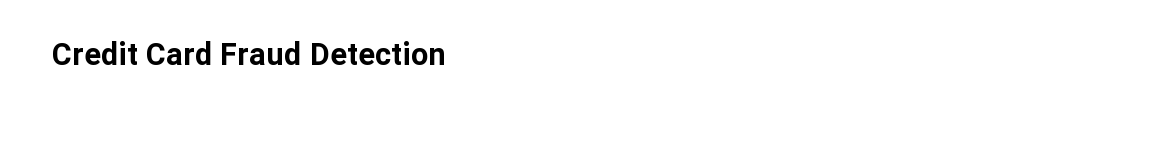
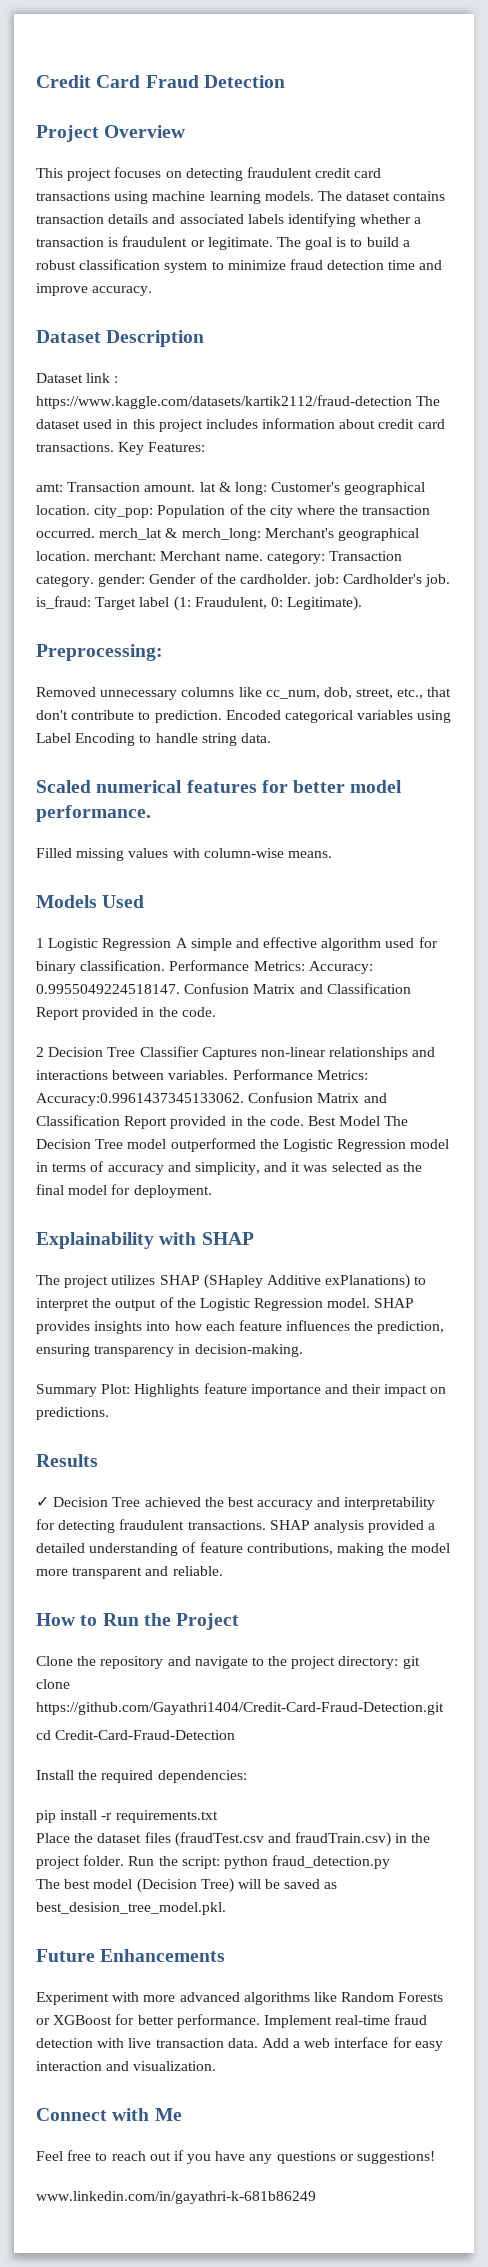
(446, 53) none -> [36,125,186,142] [36,167,382,181] [36,191,446,204] [36,213,422,227] [36,236,410,250] [36,259,443,273] [36,283,153,296] [36,330,205,347] [36,373,119,383] [36,395,441,409] [36,418,445,432] [36,442,206,455] [36,482,426,495] [36,504,431,518] [36,528,419,541] [36,551,402,564] [36,573,451,587] [36,596,363,611] [36,644,163,661] [36,687,452,700] [36,710,452,723] [36,733,271,746] [36,780,403,793] [36,805,151,822] [36,848,332,861] [36,895,145,908] [36,937,438,951] [36,960,373,974] [36,983,411,994] [36,1007,216,1020] [36,1046,436,1060] [36,1069,368,1080] [36,1092,387,1106] [36,1115,409,1129] [36,1138,450,1152] [36,1161,423,1175] [36,1184,212,1198] [36,1232,254,1249] [36,1274,427,1289] [36,1297,415,1311] [36,1320,445,1334] [36,1344,303,1357] [36,1383,447,1397] [36,1407,109,1420] [36,1454,98,1467] [36,1496,436,1510] [36,1519,436,1533] [36,1542,451,1556] [36,1566,223,1579] [36,1613,240,1630] [36,1656,420,1669] [36,1679,70,1689] [36,1702,444,1715] [36,1730,236,1740] [36,1770,247,1783] [36,1810,218,1823] [36,1832,431,1847] [36,1855,391,1869] [36,1878,338,1893] [36,1902,226,1915] [36,1949,226,1962] [36,1992,444,2005] [36,2014,428,2028] [36,2037,443,2051] [36,2061,217,2071] [36,2108,182,2121] [36,2150,436,2164] [36,2191,316,2204] // Project Overview // This project focuses on detecting fraudulent credit card transactions using machine learning models. The dataset contains transaction details and associated labels identifying whether a transaction is fraudulent or legitimate. The goal is to build a robust classification system to minimize fraud detection time and improve accuracy. // Dataset Description // Dataset link : https://www.kaggle.com/datasets/kartik2112/fraud-detection The dataset used in this project includes information about credit card transactions. Key Features: // amt: Transaction amount. lat & long: Customer's geographical location. city_pop: Population of the city where the transaction occurred. merch_lat & merch_long: Merchant's geographical location. merchant: Merchant name. category: Transaction category. gender: Gender of the cardholder. job: Cardholder's job. is_fraud: Target label (1: Fraudulent, 0: Legitimate). // Preprocessing: // Removed unnecessary columns like cc_num, dob, street, etc., that don't contribute to prediction. Encoded categorical variables using Label Encoding to handle string data. // Scaled numerical features for better model performance. // Filled missing values with column-wise means. // Models Used // 1 Logistic Regression A simple and effective algorithm used for binary classification. Performance Metrics: Accuracy: 0.9955049224518147. Confusion Matrix and Classification Report provided in the code. // 2 Decision Tree Classifier Captures non-linear relationships and interactions between variables. Performance Metrics: Accuracy:0.9961437345133062. Confusion Matrix and Classification Report provided in the code. Best Model The Decision Tree model outperformed the Logistic Regression model in terms of accuracy and simplicity, and it was selected as the final model for deployment. // Explainability with SHAP // The project utilizes SHAP (SHapley Additive exPlanations) to interpret the output of the Logistic Regression model. SHAP provides insights into how each feature influences the prediction, ensuring transparency in decision-making. // Summary Plot: Highlights feature importance and their impact on predictions. // Results // ✓ Decision Tree achieved the best accuracy and interpretability for detecting fraudulent transactions. SHAP analysis provided a detailed understanding of feature contributions, making the model more transparent and reliable. // How to Run the Project // Clone the repository and navigate to the project directory: git clone https://github.com/Gayathri1404/Credit-Card-Fraud-Detection.git // cd Credit-Card-Fraud-Detection // Install the required dependencies: // pip install -r requirements.txt // Place the dataset files (fraudTest.csv and fraudTrain.csv) in the project folder. Run the script: python fraud_detection.py // The best model (Decision Tree) will be saved as best_desision_tree_model.pkl. // Future Enhancements // Experiment with more advanced algorithms like Random Forests or XGBoost for better performance. Implement real-time fraud detection with live transaction data. Add a web interface for easy interaction and visualization. // Connect with Me // Feel free to reach out if you have any questions or suggestions! // www.linkedin.com/in/gayathri-k-681b86249

